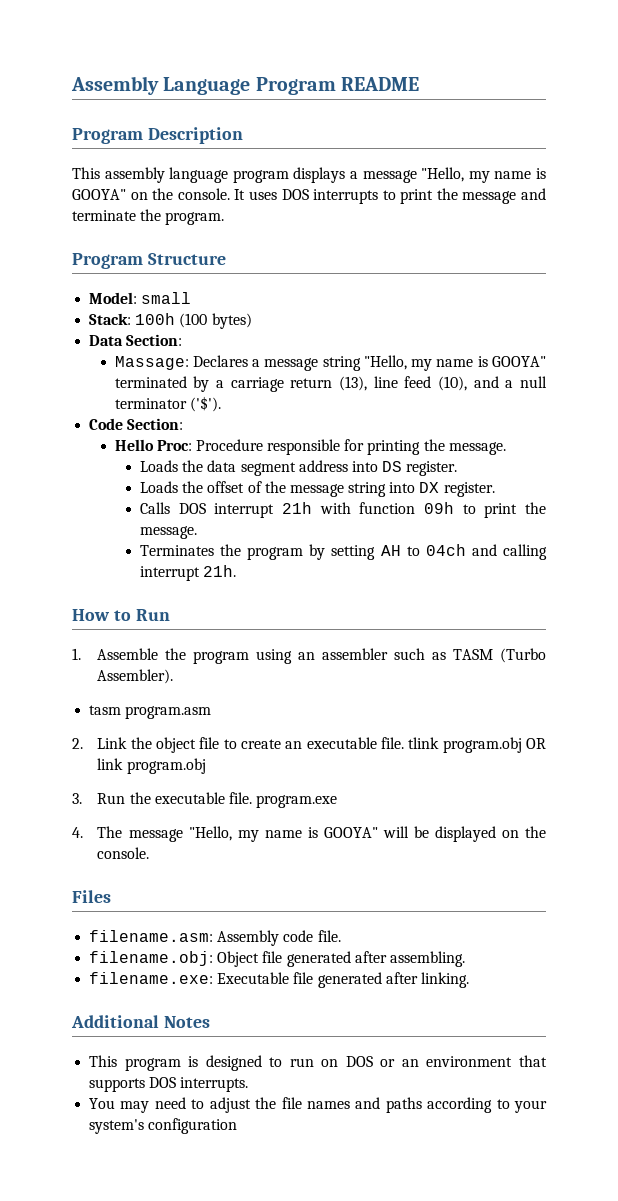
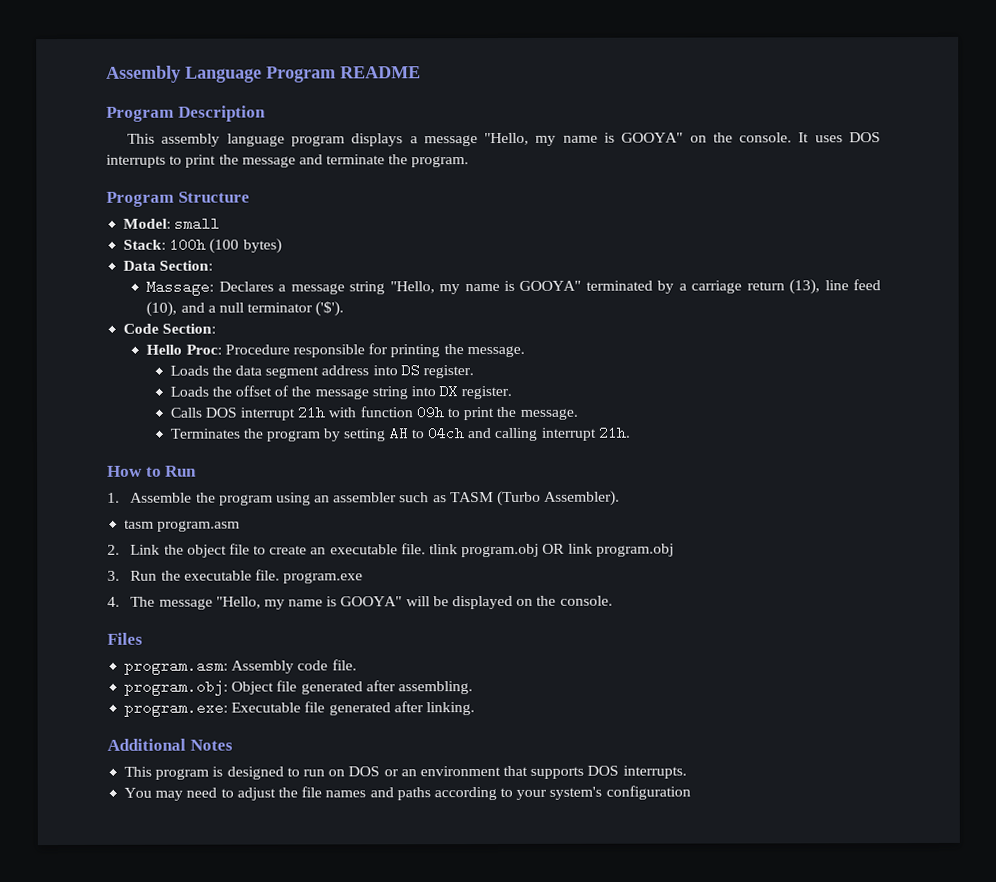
[89,930,214,942] filename.asm: -> [124,658,229,675] program.asm:
[89,951,214,966] filename.obj: -> [124,679,229,696] program.obj:
[89,972,214,984] filename.exe: -> [124,700,229,717] program.exe:

